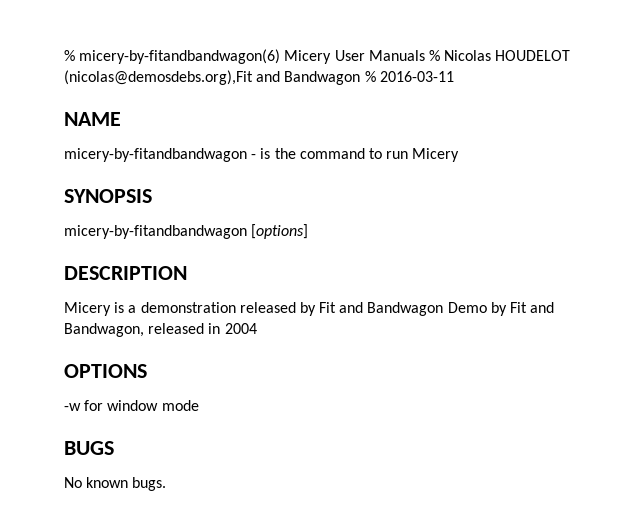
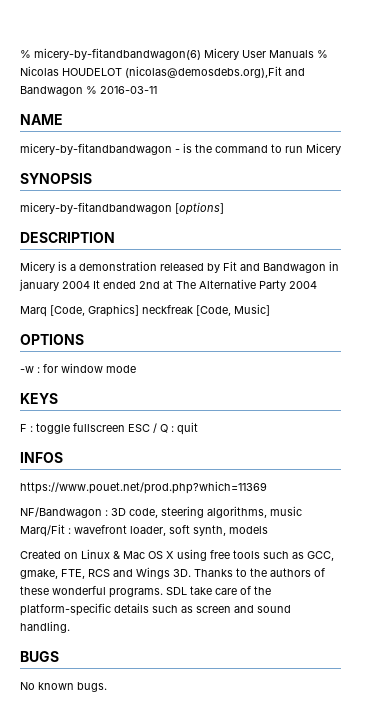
[447,302,555,316] [64,323,257,337] Demo by Fit and Bandwagon, released in 2004 -> [329,261,339,271] [19,279,317,291] [20,304,270,317] in january 2004 It ended 2nd at The Alternative Party 2004 // Marq [Code, Graphics] neckfreak [Code, Music]
(81, 407) none -> [37,367,40,373] :
(199, 405) none -> [20,393,58,404] [20,422,198,435] [20,452,63,463] [20,481,267,494] [20,506,302,518] [20,524,268,537] [20,549,334,561] [20,567,325,579] [20,586,271,598] [20,603,291,616] [20,621,70,633] // KEYS // F : toggle fullscreen ESC / Q : quit // INFOS // https://www.pouet.net/prod.php?which=11369 // NF/Bandwagon : 3D code, steering algorithms, music Marq/Fit : wavefront loader, soft synth, models // Created on Linux & Mac OS X using free tools such as GCC, gmake, FTE, RCS and Wings 3D. Thanks to the authors of these wonderful programs. SDL take care of the platform-specific details such as screen and sound handling.

